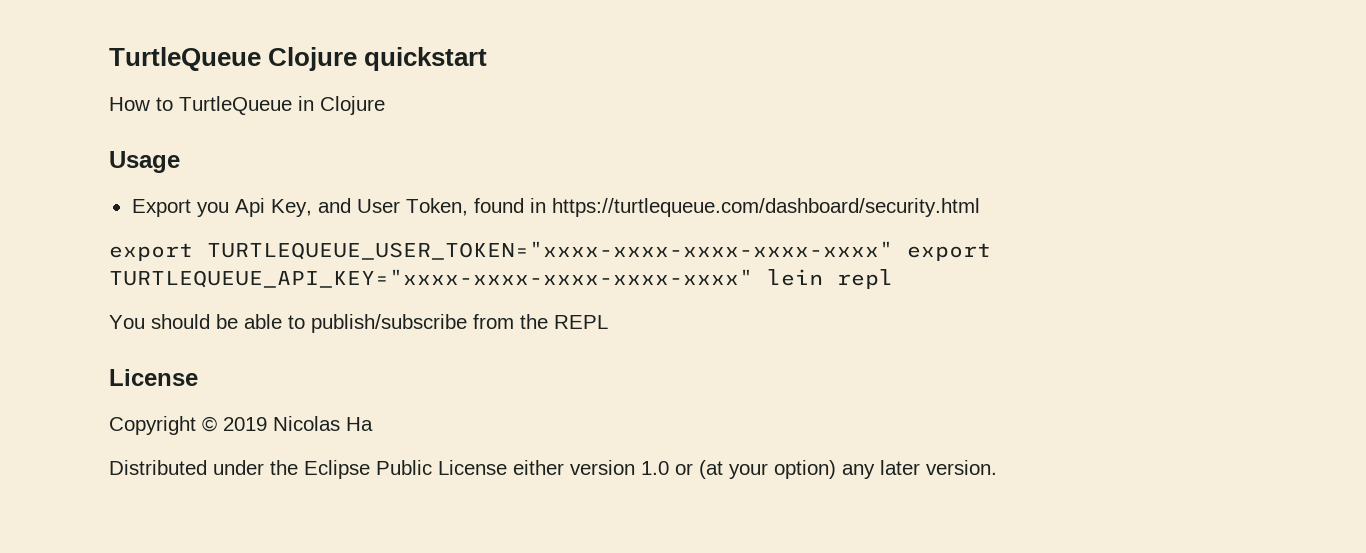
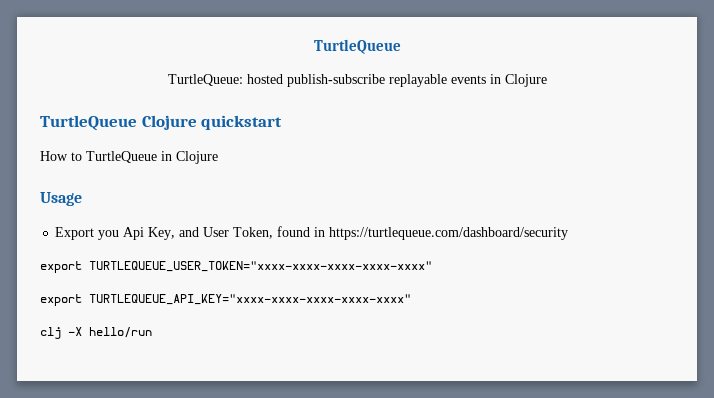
[109,47,261,71] TurtleQueue -> [313,39,401,54] [167,74,547,87] [40,115,137,131] TurtleQueue // TurtleQueue: hosted publish-subscribe replayable events in Clojure // TurtleQueue
[551,198,980,217] https://turtlequeue.com/dashboard/security.html -> [329,227,569,240] https://turtlequeue.com/dashboard/security
(893, 250) none -> (432, 266) //
[767,269,893,289] [109,314,608,333] [109,369,198,386] [109,416,373,435] [109,460,997,479] lein repl // You should be able to publish/subscribe from the REPL // License // Copyright © 2019 Nicolas Ha // Distributed under the Eclipse Public License either version 1.0 or (at your option) any later version. -> [40,327,152,339] // clj -X hello/run

